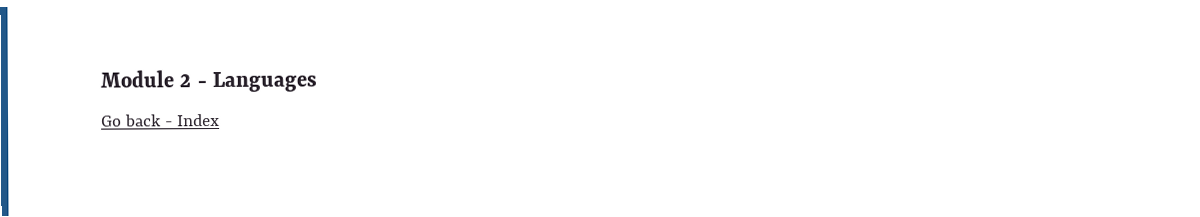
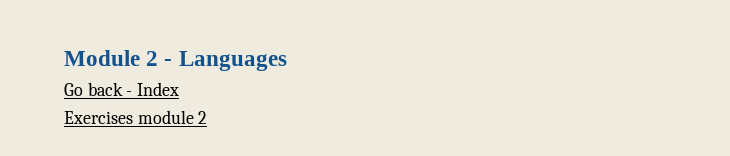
(220, 120) none -> [64,110,208,124] // Exercises module 2

